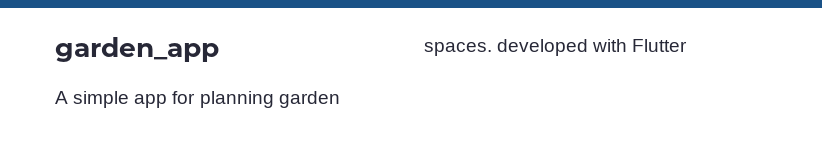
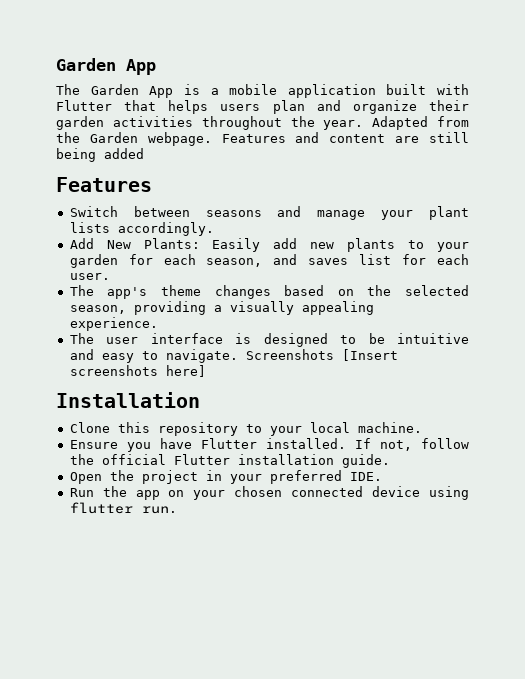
[55,37,219,62] [55,91,340,108] [424,39,688,56] garden_app // A simple app for planning garden spaces. developed with Flutter -> [56,58,156,75] [56,84,469,98] [56,100,470,114] [56,116,469,130] [56,132,469,146] [56,148,144,162] [56,177,152,192] [69,206,469,220] [69,222,214,236] [69,238,469,252] [69,254,469,268] [69,273,110,280] [69,285,469,299] [69,301,374,315] [69,317,158,331] [69,333,470,347] [69,349,398,363] [69,365,206,377] [56,392,200,408] [69,422,422,436] [69,438,469,452] [69,454,390,468] [69,470,382,484] [69,486,469,500] [69,502,177,514] Garden App // The Garden App is a mobile application built with Flutter that helps users plan and organize their garden activities throughout the year. Adapted from the Garden webpage. Features and content are still being added // Features // Switch between seasons and manage your plant lists accordingly. // Add New Plants: Easily add new plants to your garden for each season, and saves list for each user. // The app's theme changes based on the selected season, providing a visually appealing experience. // The user interface is designed to be intuitive and easy to navigate. Screenshots [Insert screenshots here] // Installation // Clone this repository to your local machine. // Ensure you have Flutter installed. If not, follow the official Flutter installation guide. // Open the project in your preferred IDE. // Run the app on your chosen connected device using flutter run.

